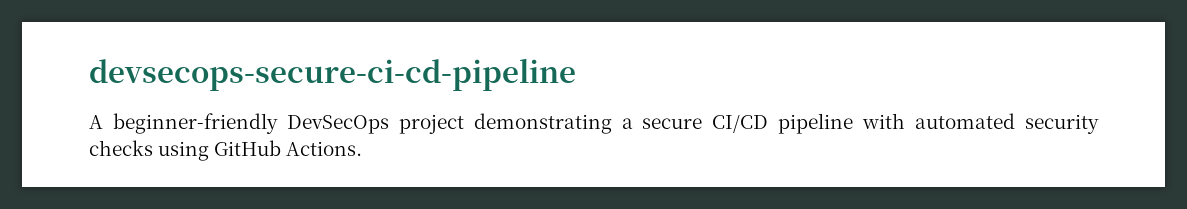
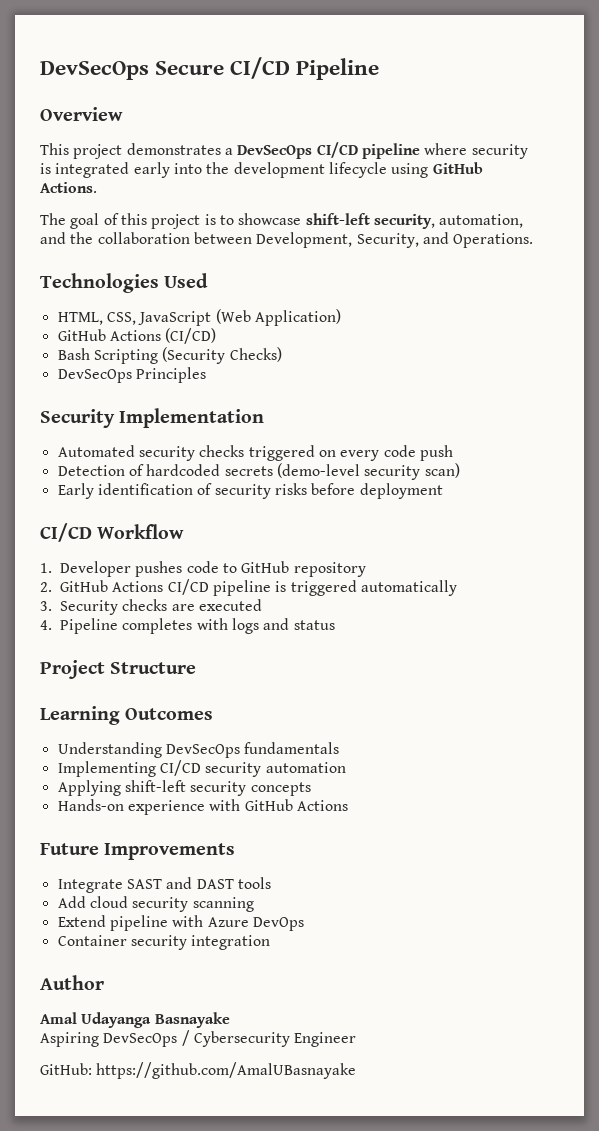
[89,58,576,91] [89,113,1099,134] [89,140,363,161] devsecops-secure-ci-cd-pipeline // A beginner-friendly DevSecOps project demonstrating a secure CI/CD pipeline with automated security checks using GitHub Actions. -> [40,57,380,80] [40,107,123,121] [40,142,528,159] [40,162,483,178] [40,182,97,193] [40,213,524,229] [40,232,534,248] [40,273,209,293] [57,309,341,326] [57,328,217,344] [57,347,282,364] [57,367,206,383] [40,408,265,428] [57,445,453,461] [57,463,460,480] [57,483,443,499] [40,523,185,542] [40,561,366,577] [40,579,457,596] [40,599,262,615] [40,618,335,634] [40,660,197,679] [40,706,214,725] [57,742,340,758] [57,760,346,777] [57,780,311,796] [57,799,348,815] [40,843,236,860] [57,877,271,893] [57,896,254,912] [57,915,304,931] [57,935,271,950] [40,975,104,990] [40,1012,230,1028] [40,1030,357,1047] [40,1062,357,1079] DevSecOps Secure CI/CD Pipeline // Overview // This project demonstrates a DevSecOps CI/CD pipeline where security is integrated early into the development lifecycle using GitHub Actions. // The goal of this project is to showcase shift-left security, automation, and the collaboration between Development, Security, and Operations. // Technologies Used // HTML, CSS, JavaScript (Web Application) // GitHub Actions (CI/CD) // Bash Scripting (Security Checks) // DevSecOps Principles // Security Implementation // Automated security checks triggered on every code push // Detection of hardcoded secrets (demo-level security scan) // Early identification of security risks before deployment // CI/CD Workflow // 1. Developer pushes code to GitHub repository // 2. GitHub Actions CI/CD pipeline is triggered automatically // 3. Security checks are executed // 4. Pipeline completes with logs and status // Project Structure // Learning Outcomes // Understanding DevSecOps fundamentals // Implementing CI/CD security automation // Applying shift-left security concepts // Hands-on experience with GitHub Actions // Future Improvements // Integrate SAST and DAST tools // Add cloud security scanning // Extend pipeline with Azure DevOps // Container security integration // Author // Amal Udayanga Basnayake // Aspiring DevSecOps / Cybersecurity Engineer // GitHub: https://github.com/AmalUBasnayake

